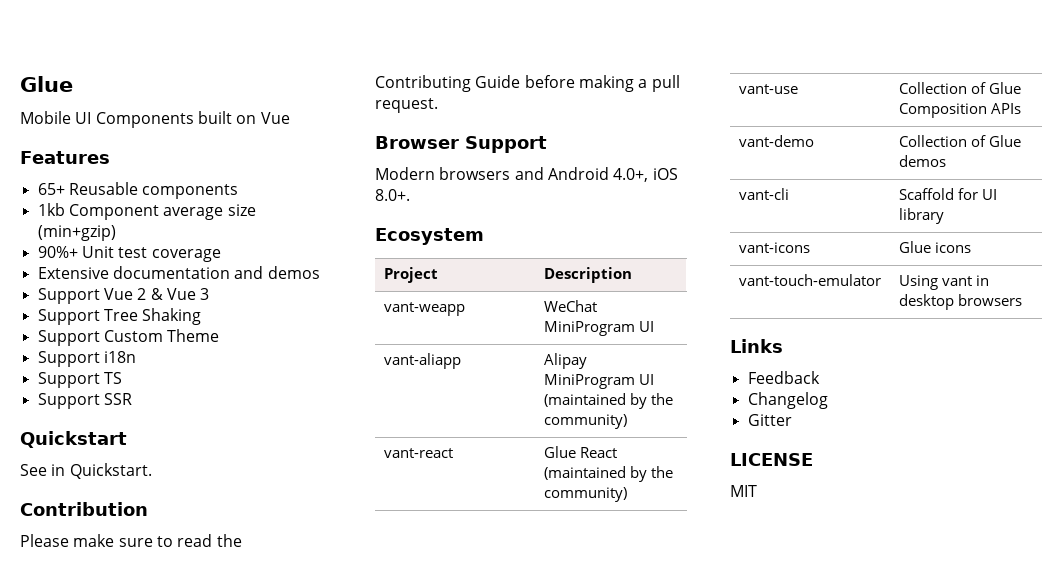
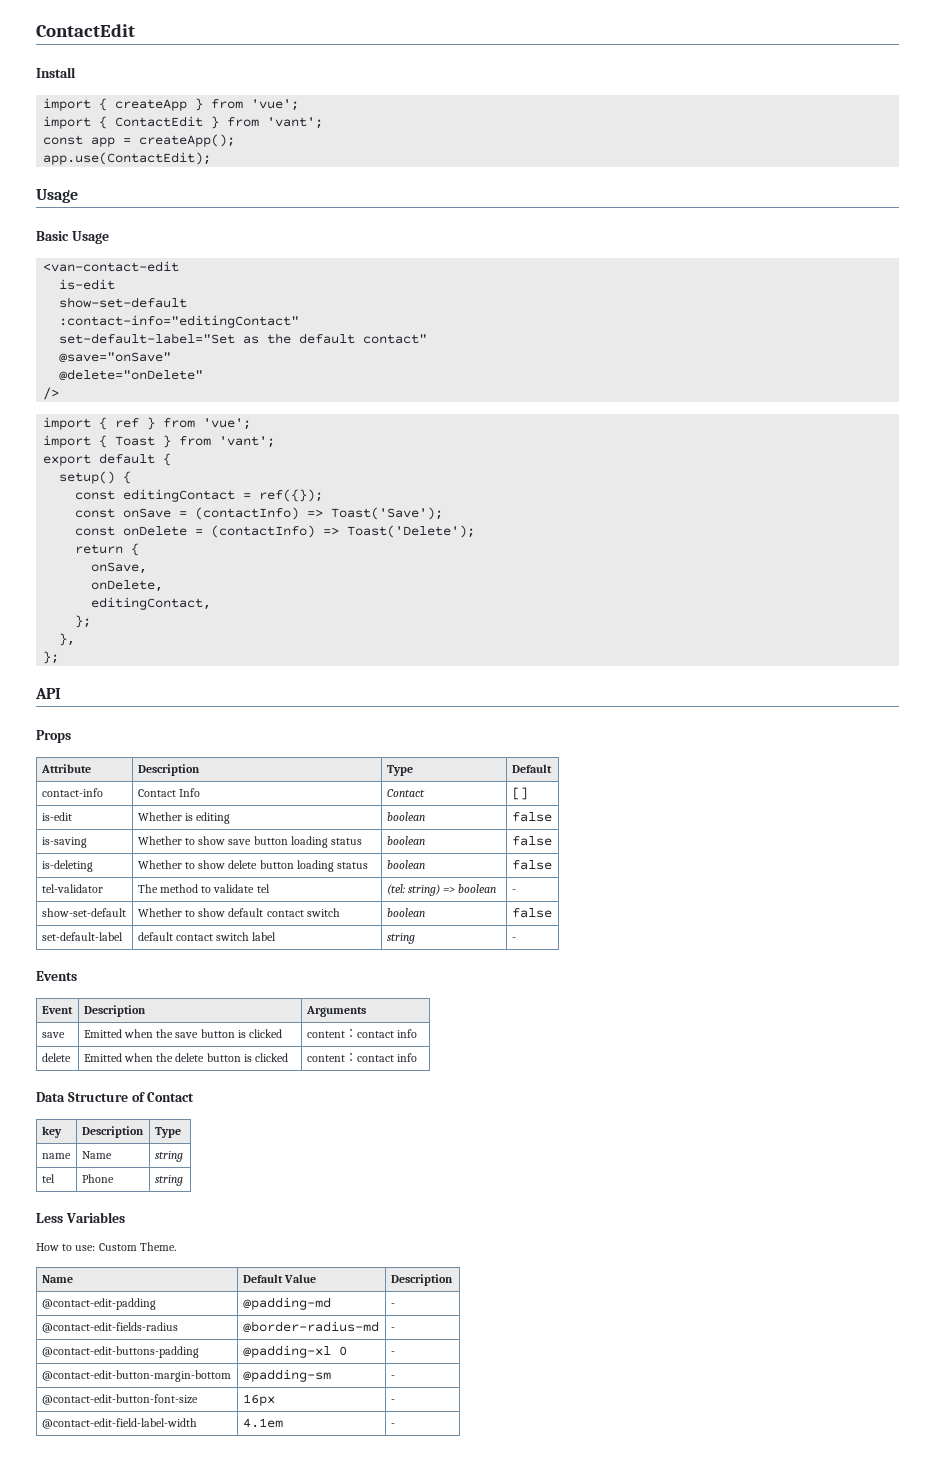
[20,76,73,92] [20,111,290,128] [20,151,110,164] [37,182,239,199] [37,203,256,220] [37,225,116,241] [37,246,221,262] [37,266,320,279] [37,288,210,304] [37,308,202,325] [37,329,220,346] [37,351,136,367] [37,372,122,388] [37,393,132,409] [20,431,127,448] [20,463,152,479] [20,502,148,516] [20,534,242,547] [375,75,680,92] [375,98,438,113] [375,136,547,153] [375,167,678,182] [375,189,410,201] [375,228,484,245] [383,267,438,283] [543,267,632,283] [383,302,465,316] [543,300,597,312] [543,321,654,336] [383,353,461,369] [543,353,587,369] [543,374,654,389] [543,393,673,409] [543,414,627,429] [383,448,453,458] [543,446,617,458] [543,466,673,482] [543,487,627,502] [738,84,798,94] [898,82,1021,94] [898,103,1021,118] [738,135,814,147] [898,135,1021,147] [898,155,946,167] [738,188,789,200] [898,188,997,200] [898,208,944,224] [738,242,810,253] [898,241,971,253] [738,274,881,286] [898,275,989,290] [898,294,1022,310] [730,339,783,353] [747,371,820,384] [747,392,828,409] [747,414,792,426] [730,453,813,466] [730,485,757,497] Glue // Mobile UI Components built on Vue // Features // 65+ Reusable components // 1kb Component average size (min+gzip) // 90%+ Unit test coverage // Extensive documentation and demos // Support Vue 2 & Vue 3 // Support Tree Shaking // Support Custom Theme // Support i18n // Support TS // Support SSR // Quickstart // See in Quickstart. // Contribution // Please make sure to read the Contributing Guide before making a pull request. // Browser Support // Modern browsers and Android 4.0+, iOS 8.0+. // Ecosystem // Project | Description // vant-weapp | WeChat MiniProgram UI // vant-aliapp | Alipay MiniProgram UI (maintained by the community) // vant-react | Glue React (maintained by the community) // vant-use | Collection of Glue Composition APIs // vant-demo | Collection of Glue demos // vant-cli | Scaffold for UI library // vant-icons | Glue icons // vant-touch-emulator | Using vant in desktop browsers // Links // Feedback // Changelog // Gitter // LICENSE // MIT -> [36,24,135,37] [36,67,76,78] [43,98,300,111] [43,116,324,129] [43,134,236,147] [43,152,212,165] [36,189,78,203] [36,231,109,244] [43,261,180,272] [59,279,116,290] [59,297,188,308] [59,315,300,328] [59,333,428,344] [59,352,172,363] [59,369,204,381] [43,387,60,400] [43,417,252,430] [43,435,276,448] [43,453,172,466] [59,471,132,484] [75,489,324,502] [75,507,444,520] [75,525,476,538] [75,543,140,556] [91,562,148,574] [91,580,164,592] [91,597,212,610] [75,615,92,628] [59,633,76,646] [43,651,60,664] [35,688,61,699] [36,730,71,743] [40,764,91,773] [137,764,200,776] [386,765,413,776] [511,764,552,773] [41,788,103,797] [137,788,200,797] [386,789,425,797] [511,787,528,800] [41,812,72,821] [137,812,231,824] [386,812,425,821] [511,812,552,822] [41,837,87,848] [137,836,363,848] [386,836,425,845] [511,836,552,846] [41,860,93,872] [137,860,369,872] [386,860,425,869] [511,860,552,870] [41,884,103,893] [137,884,270,893] [386,884,497,896] [511,889,516,893] [41,908,126,917] [137,908,340,917] [386,908,425,917] [511,908,552,918] [41,932,123,941] [137,932,277,941] [386,933,415,944] [511,937,516,941] [36,971,77,981] [41,1006,73,1014] [83,1005,146,1017] [305,1006,366,1017] [41,1032,65,1038] [83,1029,283,1038] [306,1029,417,1038] [41,1053,71,1062] [83,1053,289,1062] [306,1053,417,1062] [36,1092,195,1102] [41,1126,62,1138] [81,1126,144,1138] [154,1127,181,1138] [41,1153,71,1159] [81,1151,112,1159] [154,1151,183,1162] [41,1174,55,1183] [81,1174,114,1183] [154,1175,183,1186] [36,1212,125,1223] [36,1242,176,1251] [41,1275,73,1283] [242,1274,316,1283] [390,1274,453,1286] [41,1298,156,1310] [242,1297,331,1310] [390,1303,395,1307] [41,1322,178,1333] [242,1321,379,1333] [390,1327,395,1331] [41,1346,199,1358] [242,1345,347,1358] [390,1351,395,1355] [41,1370,231,1382] [242,1369,331,1382] [390,1375,395,1379] [41,1394,198,1405] [242,1394,275,1406] [390,1399,395,1403] [41,1418,197,1429] [242,1418,283,1428] [390,1423,395,1427] ContactEdit // Install // import { createApp } from 'vue'; // import { ContactEdit } from 'vant'; // const app = createApp(); // app.use(ContactEdit); // Usage // Basic Usage // <van-contact-edit // is-edit // show-set-default // :contact-info="editingContact" // set-default-label="Set as the default contact" // @save="onSave" // @delete="onDelete" // /> // import { ref } from 'vue'; // import { Toast } from 'vant'; // export default { // setup() { // const editingContact = ref({}); // const onSave = (contactInfo) => Toast('Save'); // const onDelete = (contactInfo) => Toast('Delete'); // return { // onSave, // onDelete, // editingContact, // }; // }, // }; // API // Props // Attribute | Description | Type | Default // contact-info | Contact Info | Contact | [] // is-edit | Whether is editing | boolean | false // is-saving | Whether to show save button loading status | boolean | false // is-deleting | Whether to show delete button loading status | boolean | false // tel-validator | The method to validate tel | (tel: string) => boolean | - // show-set-default | Whether to show default contact switch | boolean | false // set-default-label | default contact switch label | string | - // Events // Event | Description | Arguments // save | Emitted when the save button is clicked | content：contact info // delete | Emitted when the delete button is clicked | content：contact info // Data Structure of Contact // key | Description | Type // name | Name | string // tel | Phone | string // Less Variables // How to use: Custom Theme. // Name | Default Value | Description // @contact-edit-padding | @padding-md | - // @contact-edit-fields-radius | @border-radius-md | - // @contact-edit-buttons-padding | @padding-xl 0 | - // @contact-edit-button-margin-bottom | @padding-sm | - // @contact-edit-button-font-size | 16px | - // @contact-edit-field-label-width | 4.1em | -

